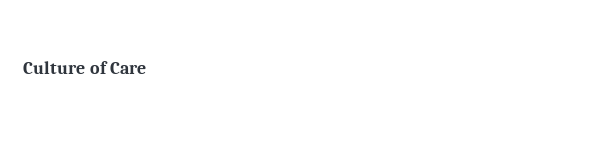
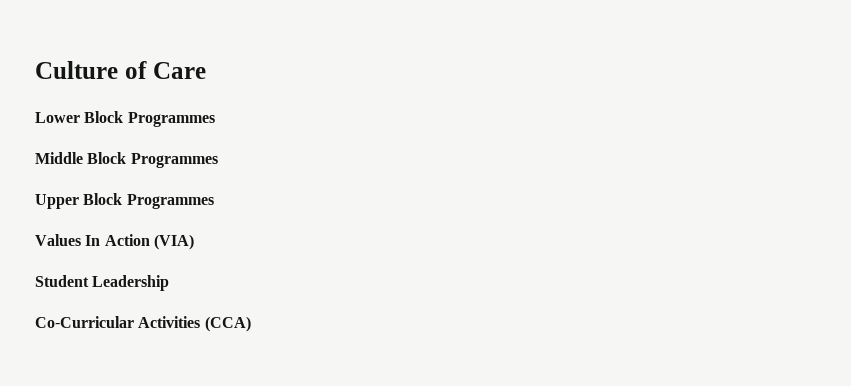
(147, 68) none -> [35,111,215,127] [35,152,218,168] [35,193,214,209] [35,234,194,250] [35,275,170,291] [35,316,251,332] // Lower Block Programmes // Middle Block Programmes // Upper Block Programmes // Values In Action (VIA) // Student Leadership // Co-Curricular Activities (CCA)

